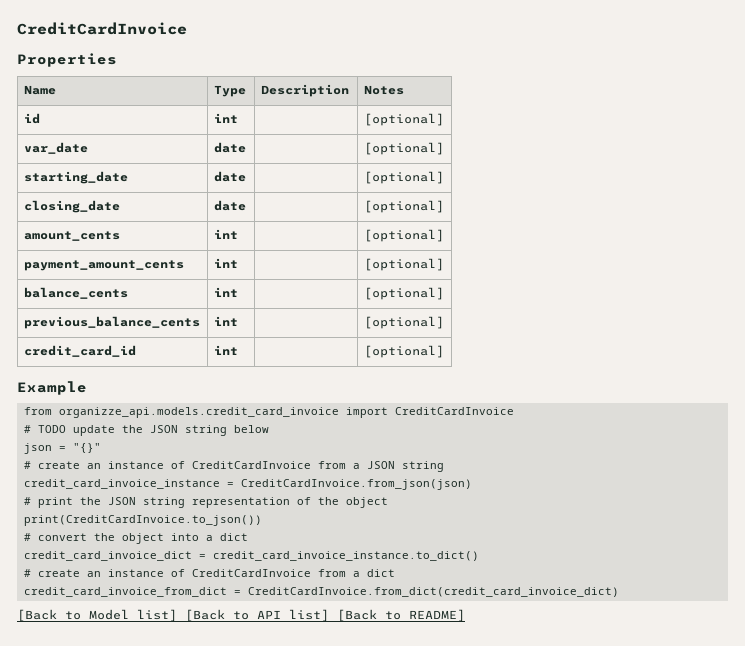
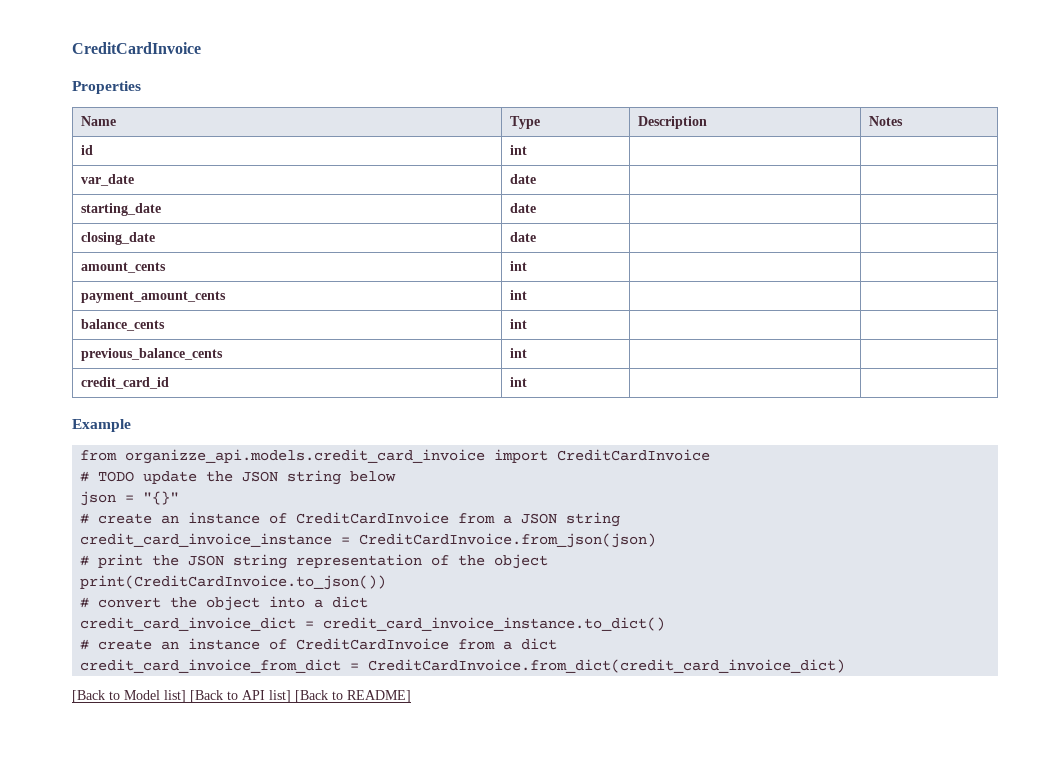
[363,113,444,126] [optional] -> (527, 150) none
[363,142,444,155] [optional] -> (536, 179) none
[363,171,444,184] [optional] -> (536, 208) none
[363,200,444,213] [optional] -> (536, 237) none
[363,229,444,242] [optional] -> (527, 266) none
[363,258,444,271] [optional] -> (527, 295) none
[363,287,444,300] [optional] -> (527, 324) none
[363,316,444,329] [optional] -> (527, 353) none
[363,345,444,358] [optional] -> (527, 382) none

